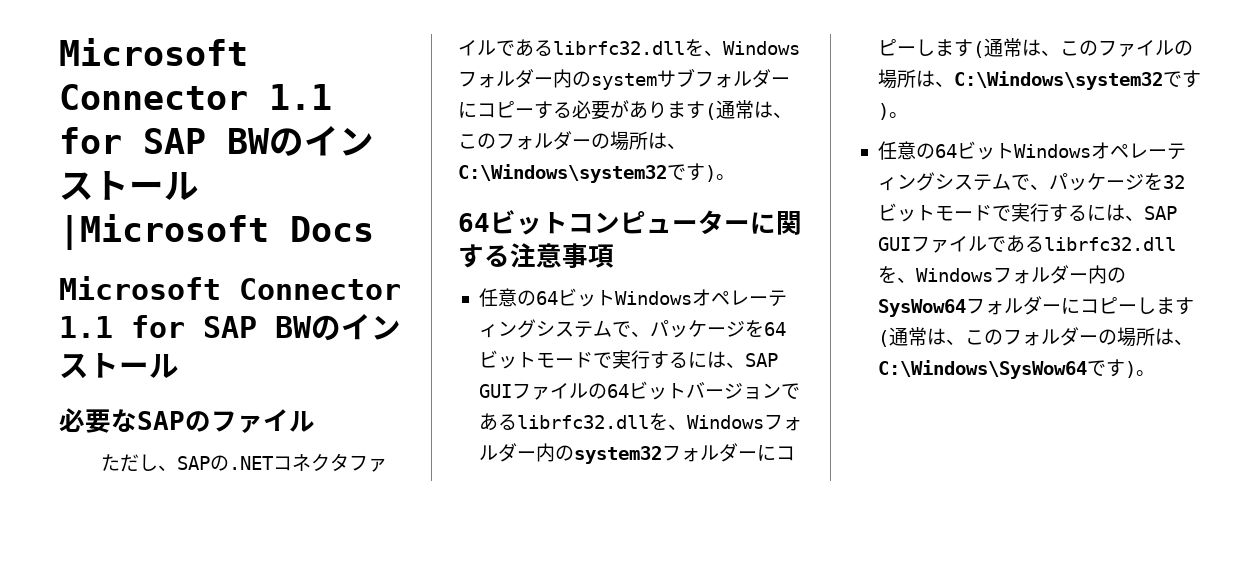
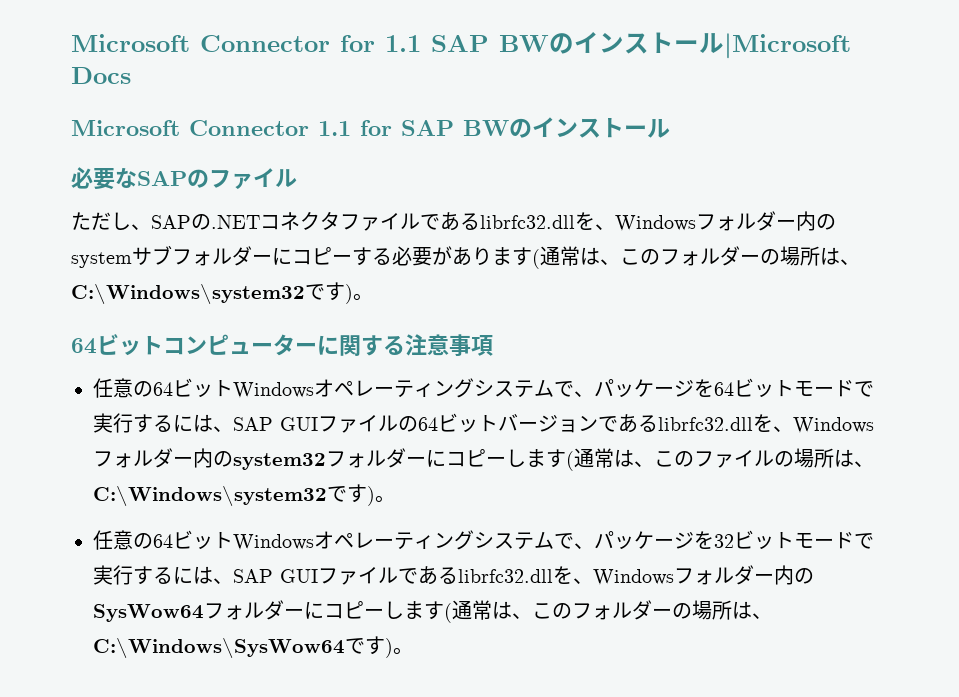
[59,38,248,66] [59,84,332,110] [59,127,122,154] Microsoft Connector 1.1 for -> [71,34,421,52] Microsoft Connector for 1.1

